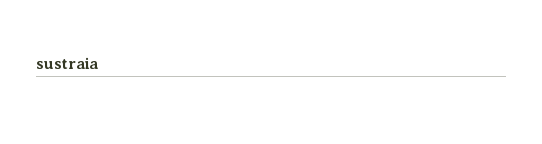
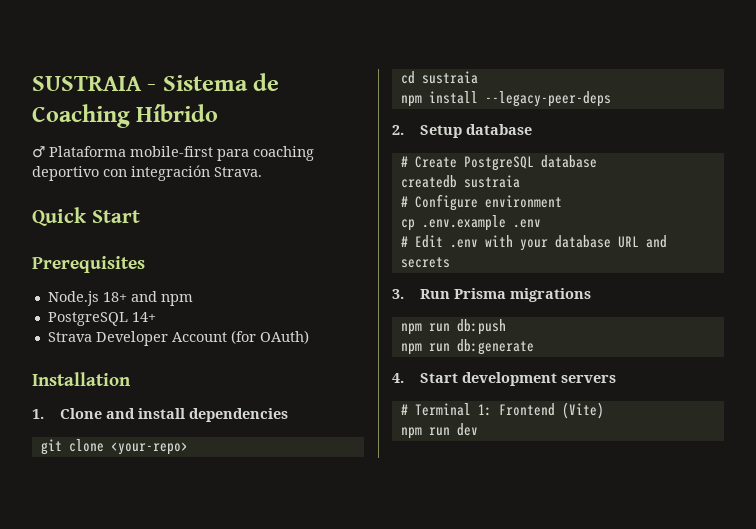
[36,57,99,69] sustraia -> [32,73,280,91] [32,104,219,128] [32,146,314,161] [32,165,262,181] [32,207,140,226] [32,256,145,273] [47,291,193,306] [47,312,156,326] [47,330,309,346] [32,372,131,386] [32,408,289,422] [40,439,188,455] [400,71,478,84] [400,91,611,107] [392,124,533,138] [400,155,597,171] [400,175,520,188] [400,194,562,211] [400,215,541,231] [400,235,667,251] [400,257,450,268] [392,288,592,302] [400,319,506,335] [400,339,534,355] [392,372,617,386] [400,402,604,419] [400,423,478,439] SUSTRAIA - Sistema de Coaching Híbrido // ♂ Plataforma mobile-first para coaching deportivo con integración Strava. // Quick Start // Prerequisites // Node.js 18+ and npm // PostgreSQL 14+ // Strava Developer Account (for OAuth) // Installation // 1. Clone and install dependencies // git clone <your-repo> // cd sustraia // npm install --legacy-peer-deps // 2. Setup database // # Create PostgreSQL database // createdb sustraia // # Configure environment // cp .env.example .env // # Edit .env with your database URL and secrets // 3. Run Prisma migrations // npm run db:push // npm run db:generate // 4. Start development servers // # Terminal 1: Frontend (Vite) // npm run dev

